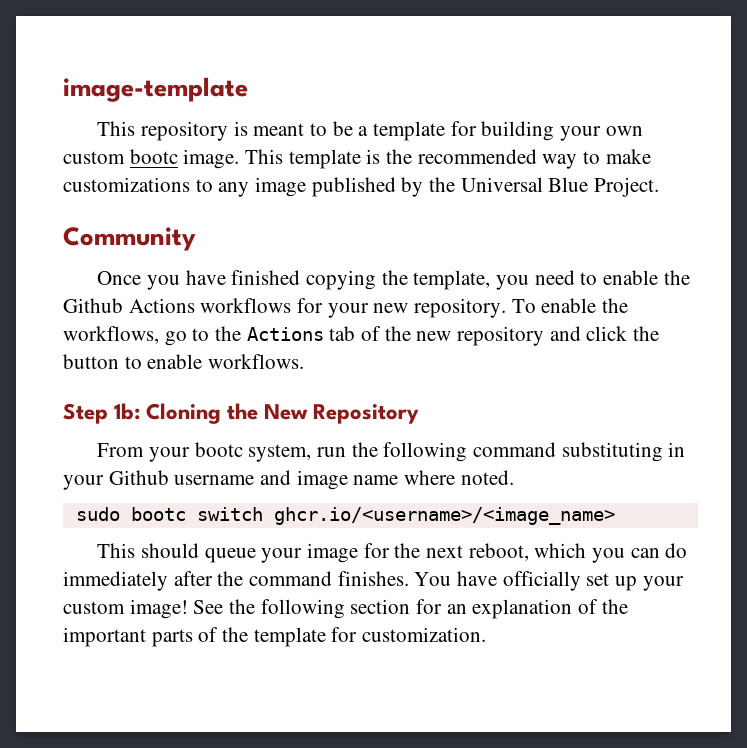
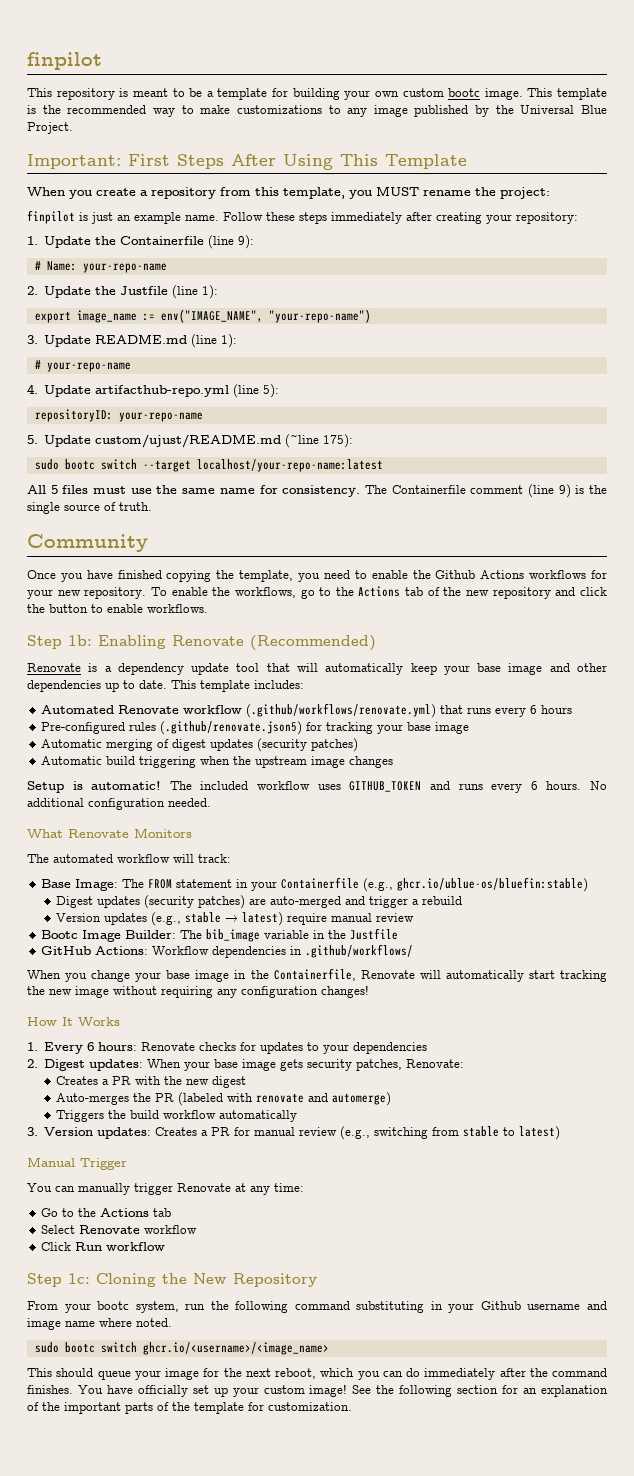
[63,77,248,102] image-template -> [27,52,102,70] finpilot
(660, 187) none -> [27,154,467,170] [27,186,550,199] [27,210,578,224] [27,235,255,249] [34,261,167,273] [27,285,219,299] [34,309,371,323] [27,334,238,348] [34,360,131,372] [27,384,280,398] [34,409,203,422] [27,434,354,448] [34,459,383,472] [27,484,607,498] [27,502,152,514] // Important: First Steps After Using This Template // When you create a repository from this template, you MUST rename the project: // finpilot is just an example name. Follow these steps immediately after creating your repository: // 1. Update the Containerfile (line 9): // # Name: your-repo-name // 2. Update the Justfile (line 1): // export image_name := env("IMAGE_NAME", "your-repo-name") // 3. Update README.md (line 1): // # your-repo-name // 4. Update artifacthub-repo.yml (line 5): // repositoryID: your-repo-name // 5. Update custom/ujust/README.md (~line 175): // sudo bootc switch --target localhost/your-repo-name:latest // All 5 files must use the same name for consistency. The Containerfile comment (line 9) is the single source of truth.
(141, 411) none -> [98,635,376,651] [27,663,607,675] [27,680,304,692] [40,703,572,718] [40,721,469,735] [40,738,358,752] [40,756,393,768] [27,781,608,793] [27,798,211,810] [27,828,192,838] [27,854,231,863] [40,877,588,892] [56,895,463,909] [56,912,415,926] [40,928,398,942] [40,944,413,958] [27,968,607,982] [27,985,369,998] [27,1017,120,1026] [27,1042,428,1054] [27,1059,465,1071] [56,1076,247,1088] [56,1092,392,1106] [56,1110,298,1122] [27,1126,561,1140] [27,1157,127,1170] [27,1183,304,1195] [40,1208,171,1217] [40,1225,197,1234] [40,1242,165,1251] [27,1273,90,1287] Enabling Renovate (Recommended) // Renovate is a dependency update tool that will automatically keep your base image and other dependencies up to date. This template includes: // Automated Renovate workflow (.github/workflows/renovate.yml) that runs every 6 hours // Pre-configured rules (.github/renovate.json5) for tracking your base image // Automatic merging of digest updates (security patches) // Automatic build triggering when the upstream image changes // Setup is automatic! The included workflow uses GITHUB_TOKEN and runs every 6 hours. No additional configuration needed. // What Renovate Monitors // The automated workflow will track: // Base Image: The FROM statement in your Containerfile (e.g., ghcr.io/ublue-os/bluefin:stable) // Digest updates (security patches) are auto-merged and trigger a rebuild // Version updates (e.g., stable → latest) require manual review // Bootc Image Builder: The bib_image variable in the Justfile // GitHub Actions: Workflow dependencies in .github/workflows/ // When you change your base image in the Containerfile, Renovate will automatically start tracking the new image without requiring any configuration changes! // How It Works // 1. Every 6 hours: Renovate checks for updates to your dependencies // 2. Digest updates: When your base image gets security patches, Renovate: // Creates a PR with the new digest // Auto-merges the PR (labeled with renovate and automerge) // Triggers the build workflow automatically // 3. Version updates: Creates a PR for manual review (e.g., switching from stable to latest) // Manual Trigger // You can manually trigger Renovate at any time: // Go to the Actions tab // Select Renovate workflow // Click Run workflow // Step 1c:

